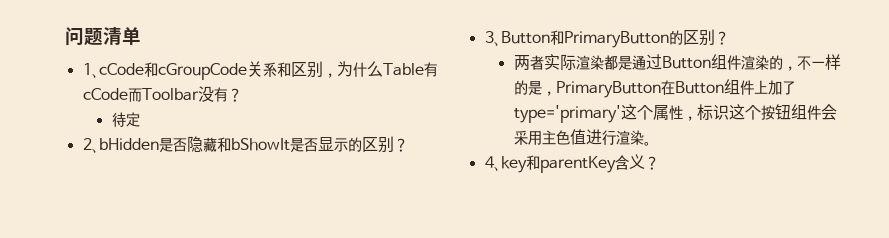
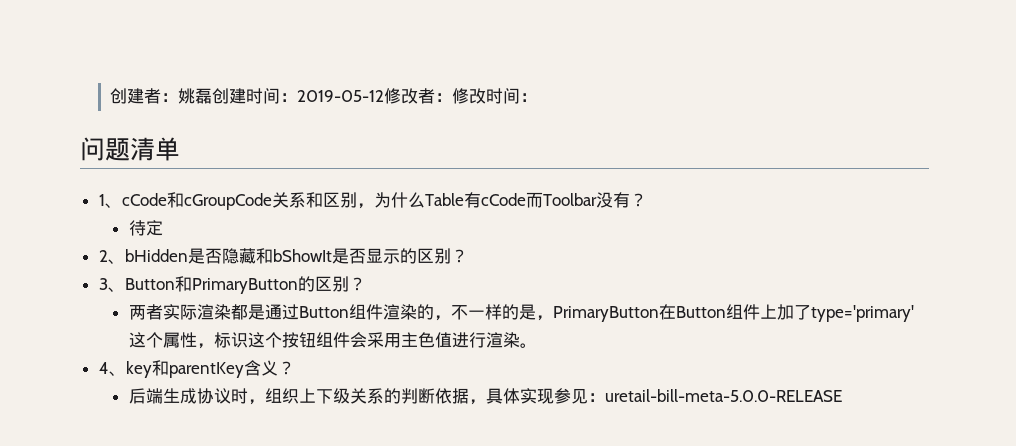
(65, 36) none -> [109,88,537,104] 创建者：姚磊创建时间：2019-05-12修改者：修改时间： //
(659, 163) none -> [128,388,842,405] // 后端生成协议时，组织上下级关系的判断依据，具体实现参见：uretail-bill-meta-5.0.0-RELEASE

